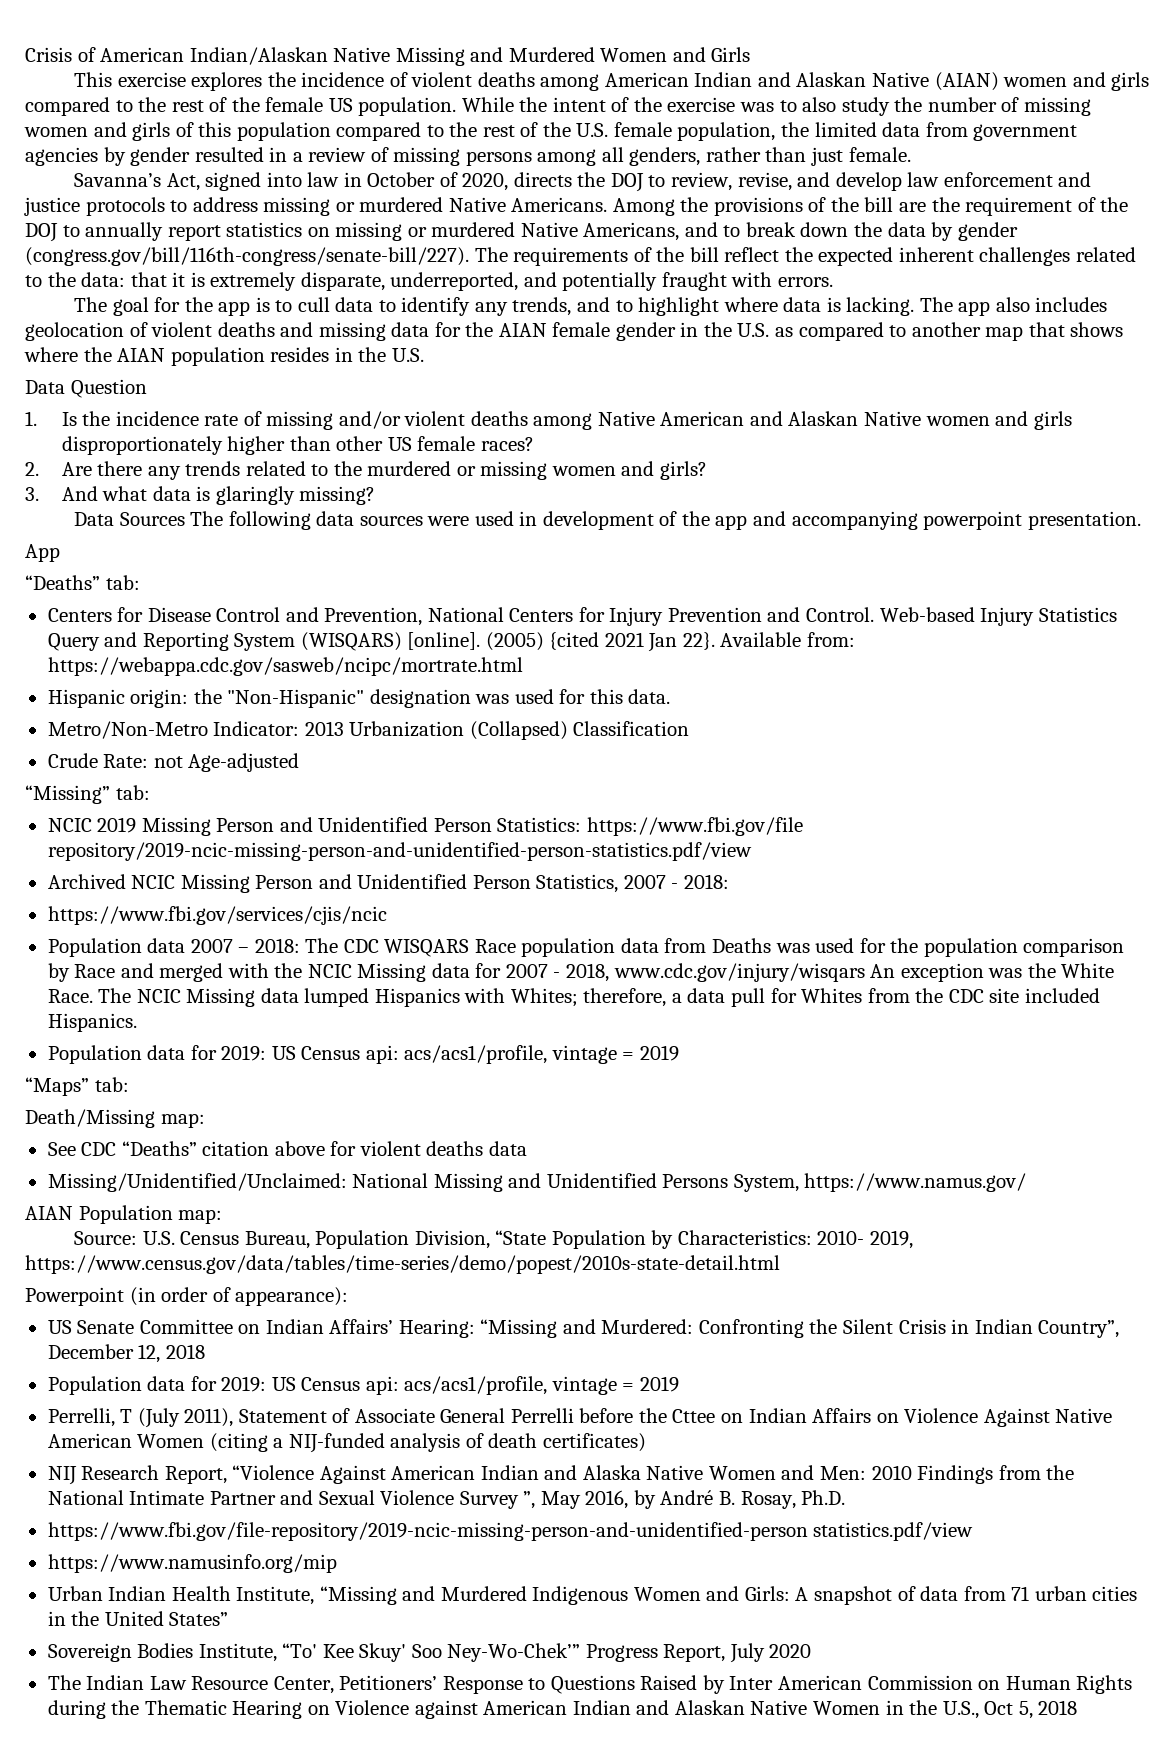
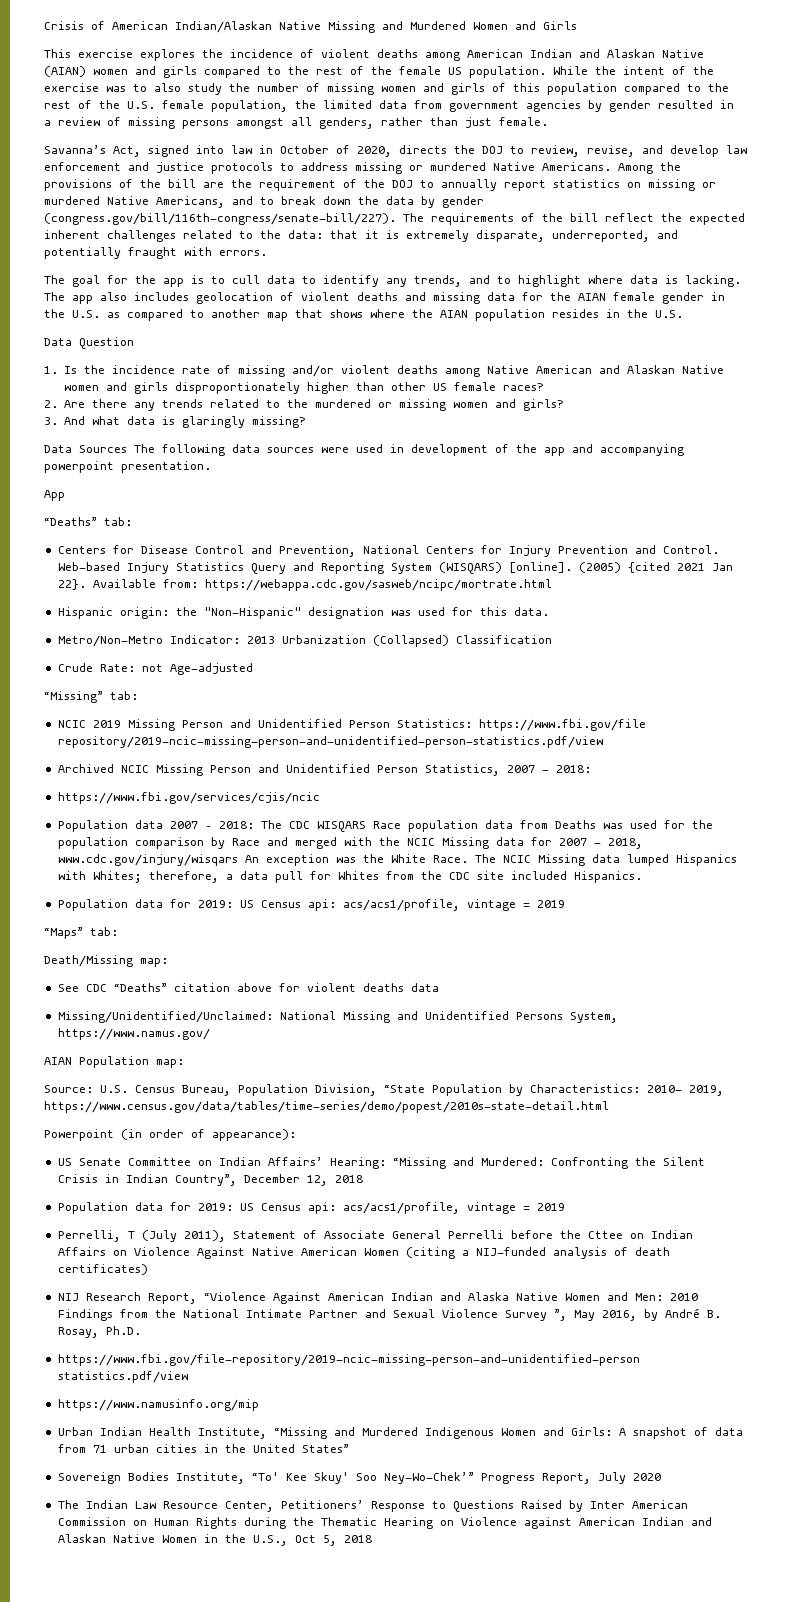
[537,149,597,166] among -> [236,118,284,129] amongst

